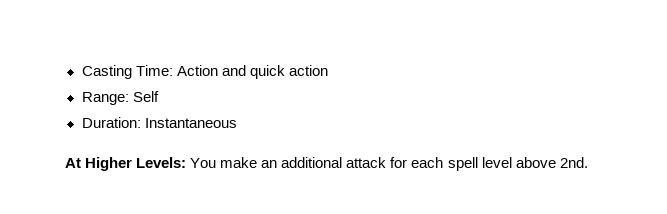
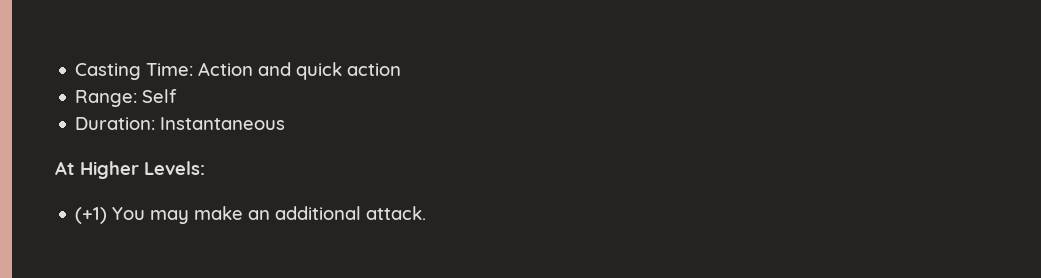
[190,157,588,171] You make an additional attack for each spell level above 2nd. -> [75,206,427,224] // (+1) You may make an additional attack.

